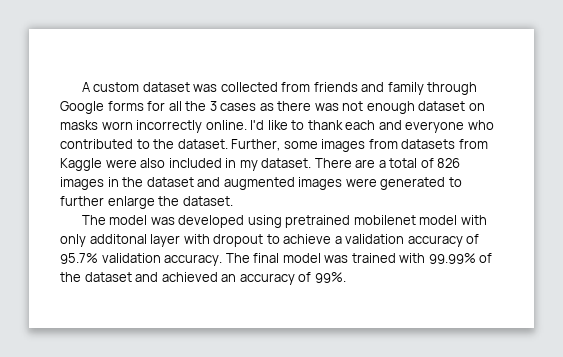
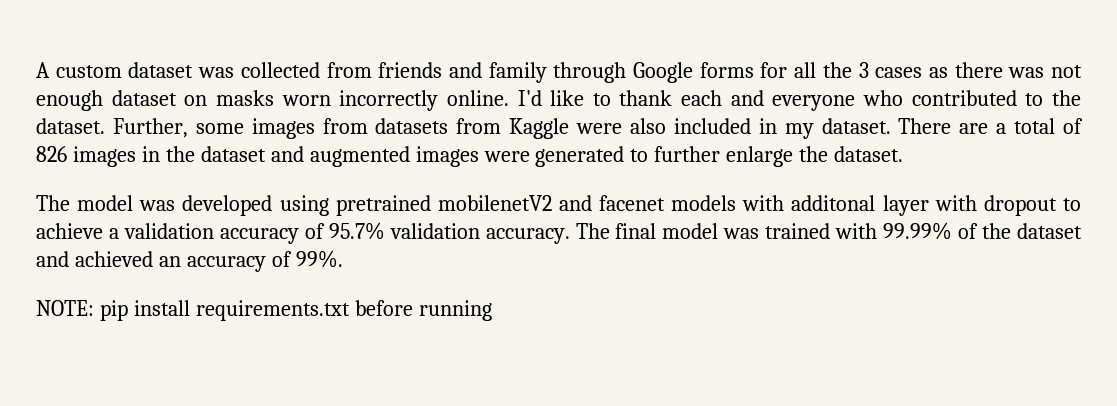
[353,215,487,225] [60,234,86,247] mobilenet model with only -> [437,195,785,211] mobilenetV2 and facenet models with
(346, 277) none -> [36,300,492,321] // NOTE: pip install requirements.txt before running

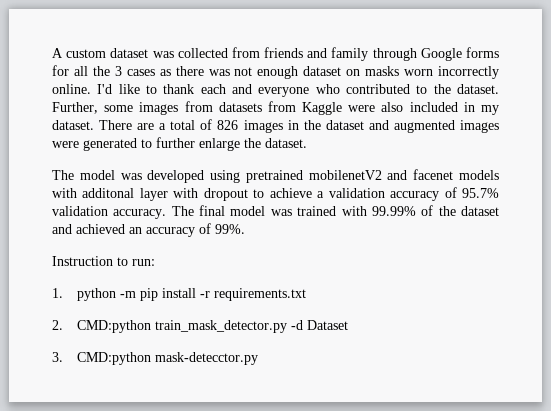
[36,300,94,316] NOTE: -> [52,256,155,266] [52,288,137,301] Instruction to run: // 1. python -m
(190, 308) none -> [200,291,211,298] -r
[354,300,492,321] before running -> [52,320,349,333] [52,352,259,365] // 2. CMD:python train_mask_detector.py -d Dataset // 3. CMD:python mask-detecctor.py

